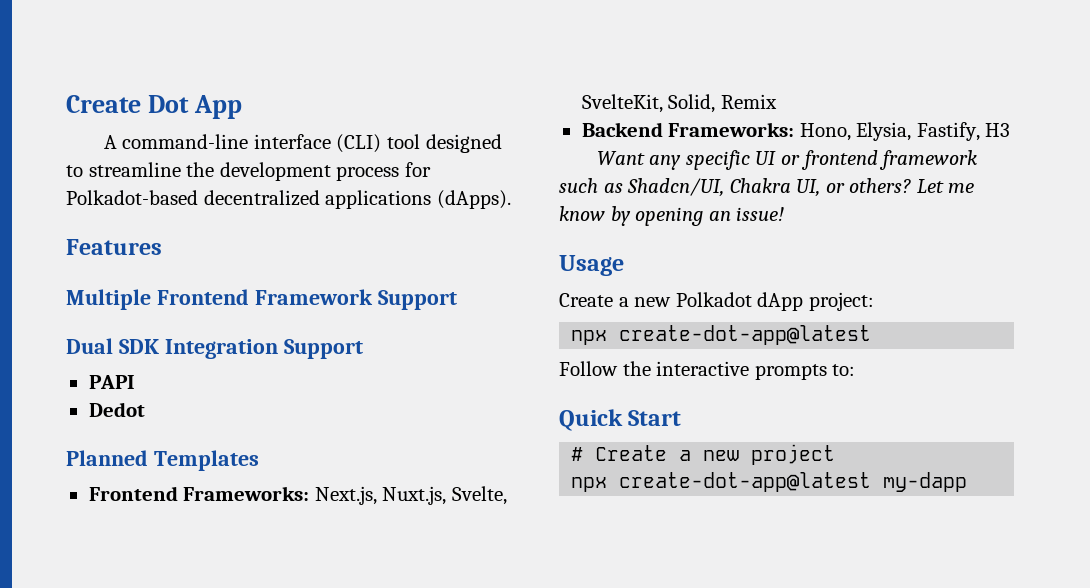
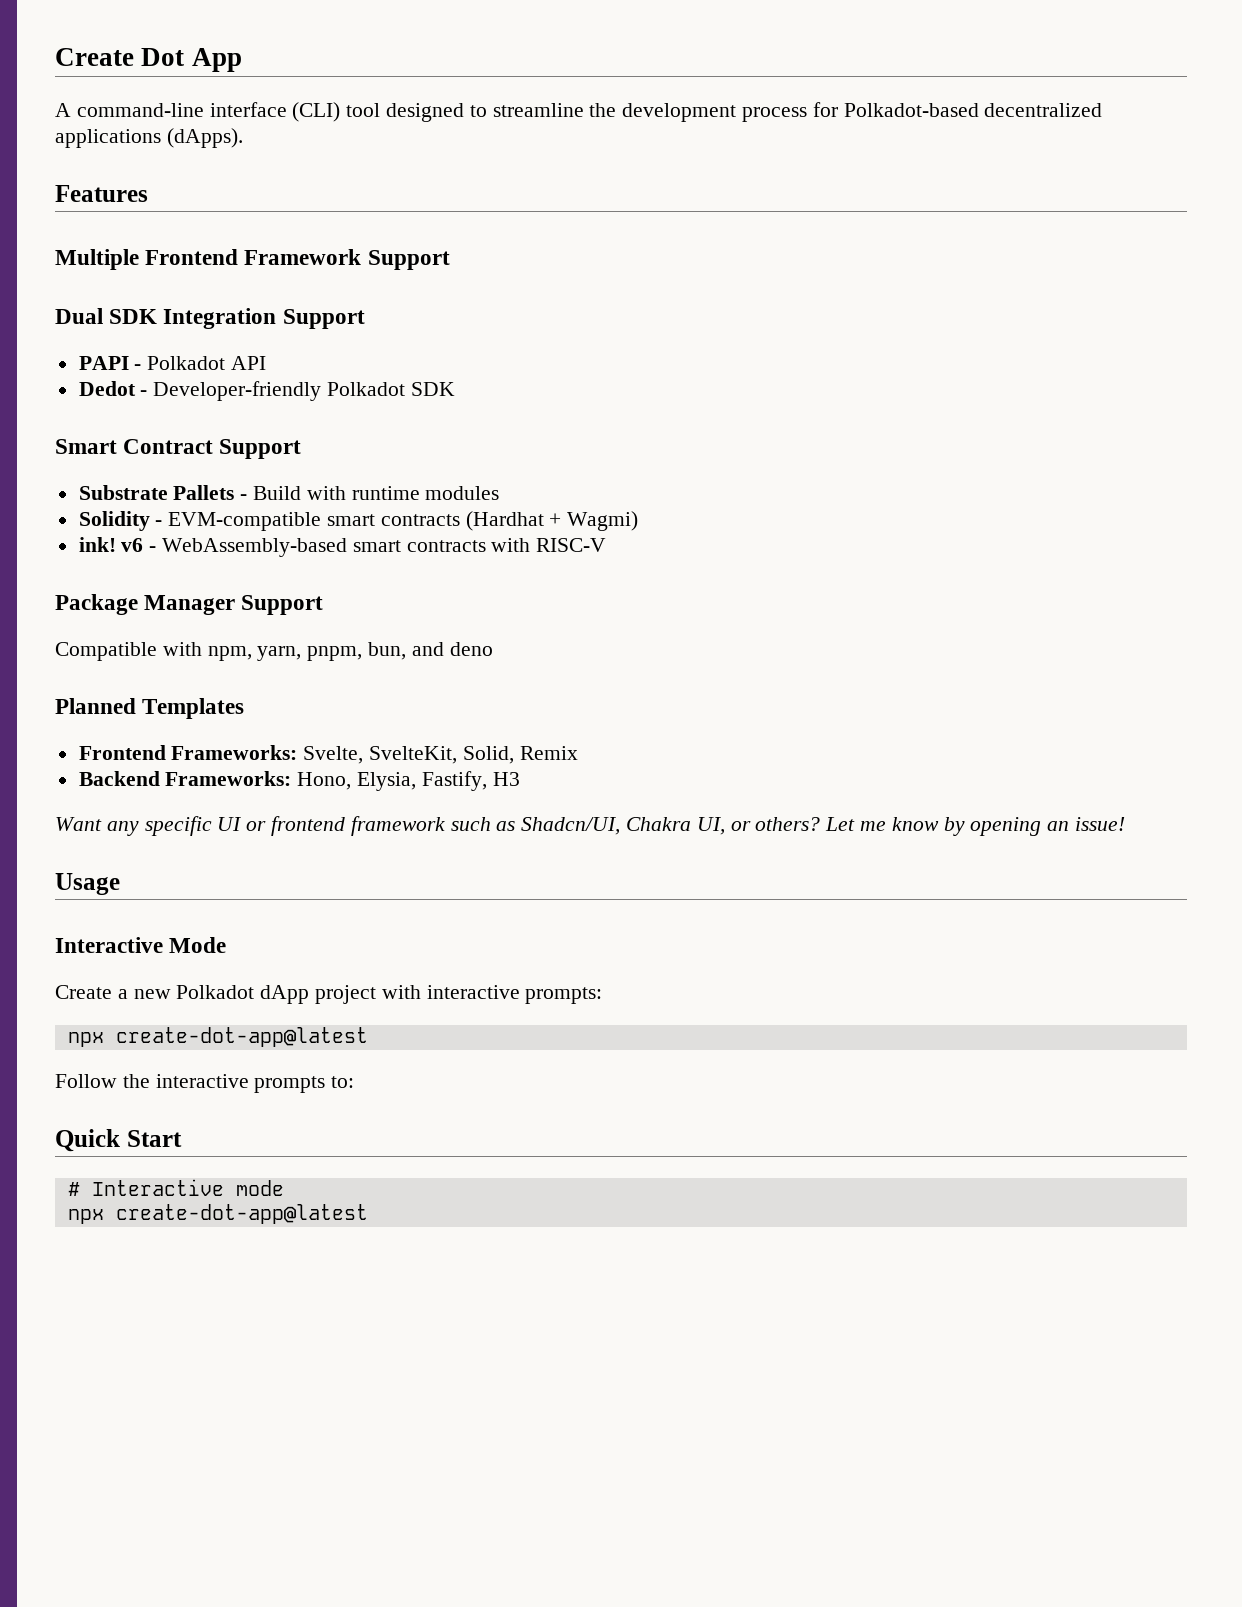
[88,402,145,417] // Dedot -> [134,356,267,370] [78,381,455,401] [55,439,302,459] [78,485,500,500] [78,511,639,531] [78,537,607,557] [55,594,324,615] [55,642,493,661] - Polkadot API // Dedot - Developer-friendly Polkadot SDK // Smart Contract Support // Substrate Pallets - Build with runtime modules // Solidity - EVM-compatible smart contracts (Hardhat + Wagmi) // ink! v6 - WebAssembly-based smart contracts with RISC-V // Package Manager Support // Compatible with npm, yarn, pnpm, bun, and deno
[314,486,447,505] Next.js, Nuxt.js, -> (298, 752) none
(624, 265) none -> [55,937,227,953] // Interactive Mode
[808,292,874,311] project: -> [315,985,603,1004] project with interactive prompts:
[595,444,836,465] [571,472,968,492] Create a new project // npx create-dot-app@latest my-dapp -> [91,1179,284,1196] [67,1204,368,1224] Interactive mode // npx create-dot-app@latest

